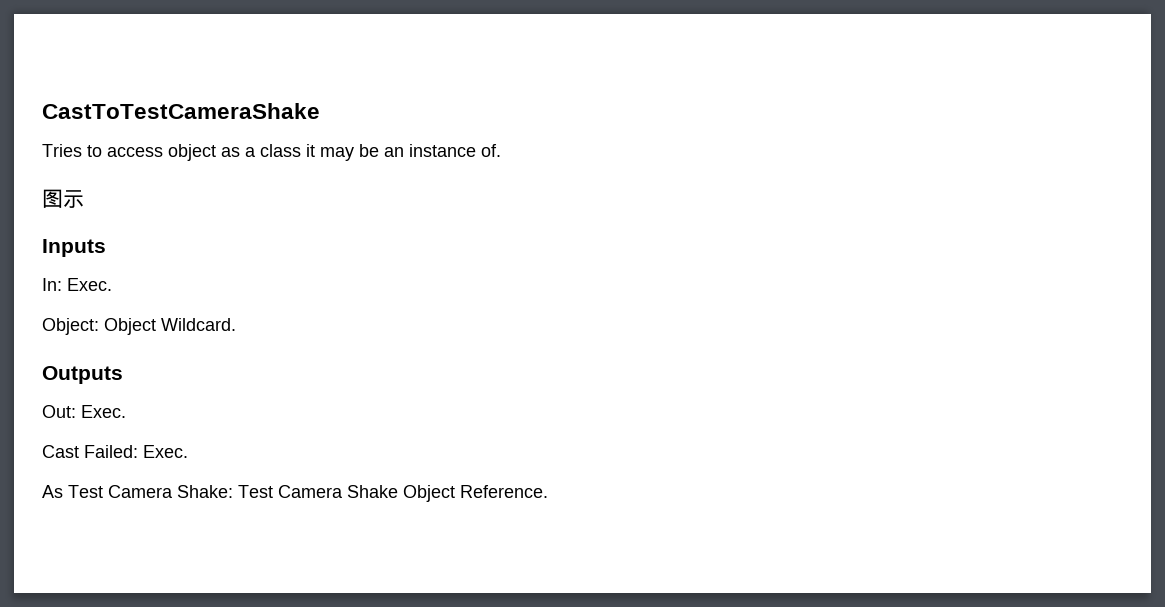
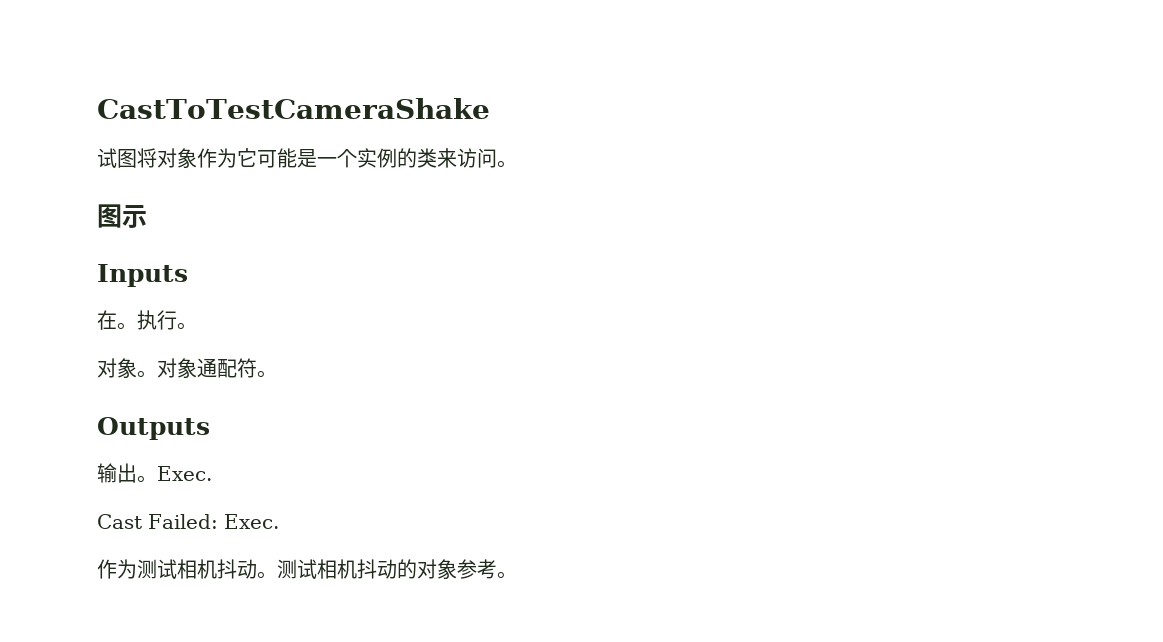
[42,144,501,161] [42,189,84,208] [42,239,106,257] [42,278,112,291] [42,318,236,335] Tries to access object as a class it may be an instance of. // 图示 // Inputs // In: Exec. // Object: Object Wildcard. -> [97,148,517,168] [97,204,147,228] [97,264,188,287] [97,310,197,330] [97,358,277,378] 试图将对象作为它可能是一个实例的类来访问。 // 图示 // Inputs // 在。执行。 // 对象。对象通配符。
[42,405,76,418] Out: -> [97,463,157,483] 输出。
[42,485,548,502] As Test Camera Shake: Test Camera Shake Object Reference. -> [97,559,517,579] 作为测试相机抖动。测试相机抖动的对象参考。

